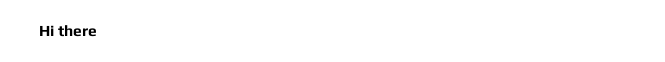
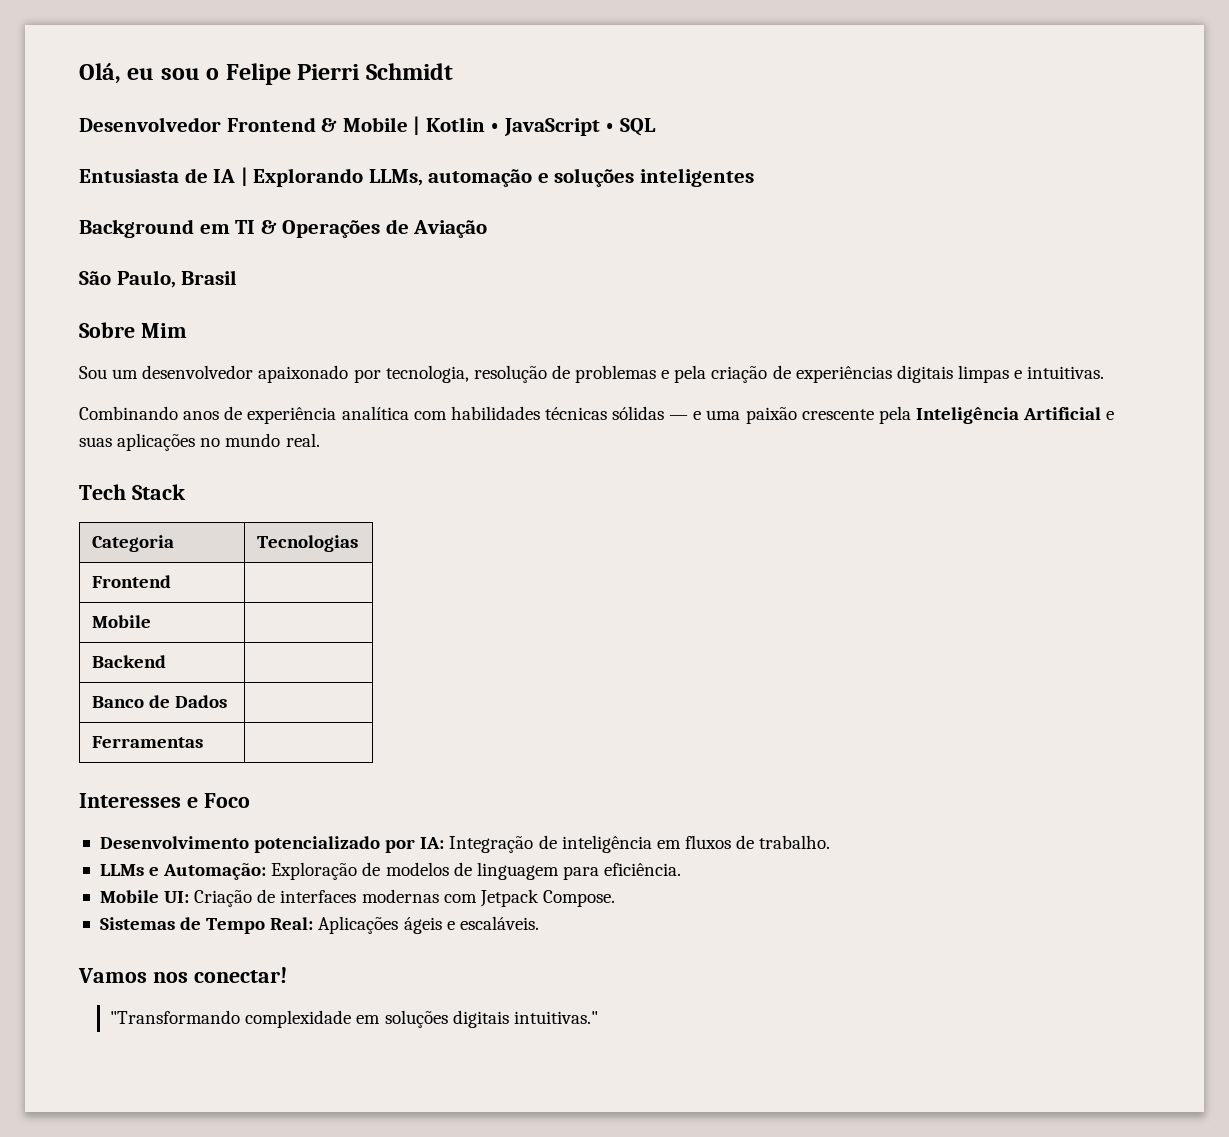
[39,25,98,37] Hi there -> [79,63,453,85] [79,116,656,136] [79,167,754,187] [79,219,488,238] [79,270,238,288] [79,322,187,338] [79,365,1105,383] [79,406,1115,424] [79,433,320,451] [79,484,186,500] [92,535,175,552] [257,535,359,552] [92,575,172,588] [92,615,152,628] [92,655,167,668] [92,695,228,708] [92,736,204,748] [79,793,250,808] [99,835,831,853] [99,862,682,880] [99,889,615,907] [99,916,539,934] [78,967,287,983] [110,1010,598,1028] Olá, eu sou o Felipe Pierri Schmidt // Desenvolvedor Frontend & Mobile | Kotlin • JavaScript • SQL // Entusiasta de IA | Explorando LLMs, automação e soluções inteligentes // Background em TI & Operações de Aviação // São Paulo, Brasil // Sobre Mim // Sou um desenvolvedor apaixonado por tecnologia, resolução de problemas e pela criação de experiências digitais limpas e intuitivas. // Combinando anos de experiência analítica com habilidades técnicas sólidas — e uma paixão crescente pela Inteligência Artificial e suas aplicações no mundo real. // Tech Stack // Categoria | Tecnologias // Frontend | // Mobile | // Backend | // Banco de Dados | // Ferramentas | // Interesses e Foco // Desenvolvimento potencializado por IA: Integração de inteligência em fluxos de trabalho. // LLMs e Automação: Exploração de modelos de linguagem para eficiência. // Mobile UI: Criação de interfaces modernas com Jetpack Compose. // Sistemas de Tempo Real: Aplicações ágeis e escaláveis. // Vamos nos conectar! // "Transformando complexidade em soluções digitais intuitivas."

